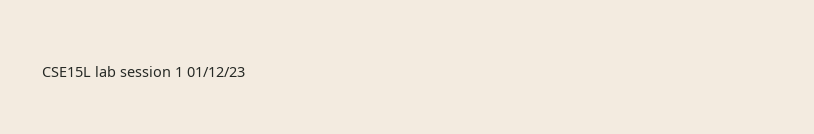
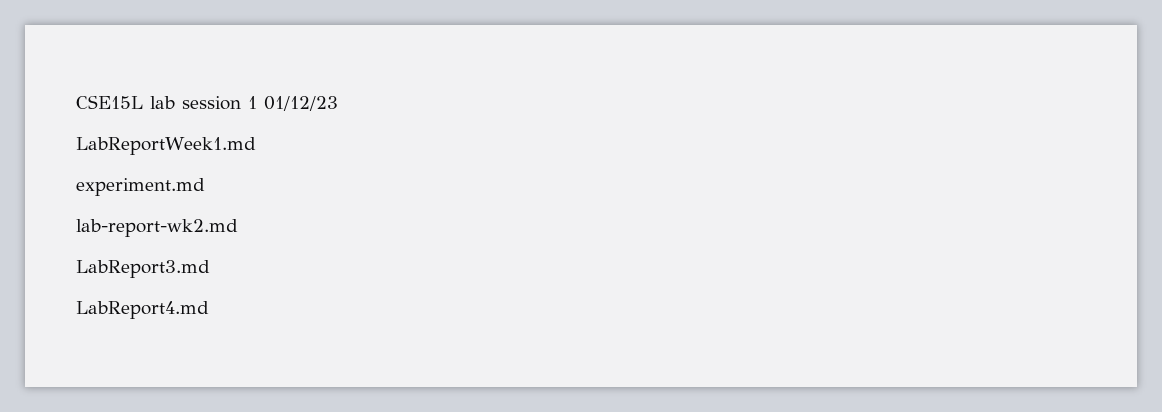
(245, 72) none -> [76,137,256,155] [76,178,205,196] [76,219,238,237] [76,260,210,278] [76,301,209,319] // LabReportWeek1.md // experiment.md // lab-report-wk2.md // LabReport3.md // LabReport4.md

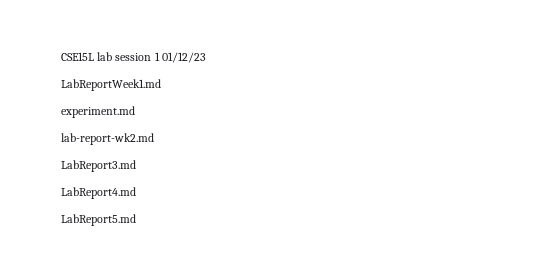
(209, 310) none -> [61,214,136,226] // LabReport5.md

